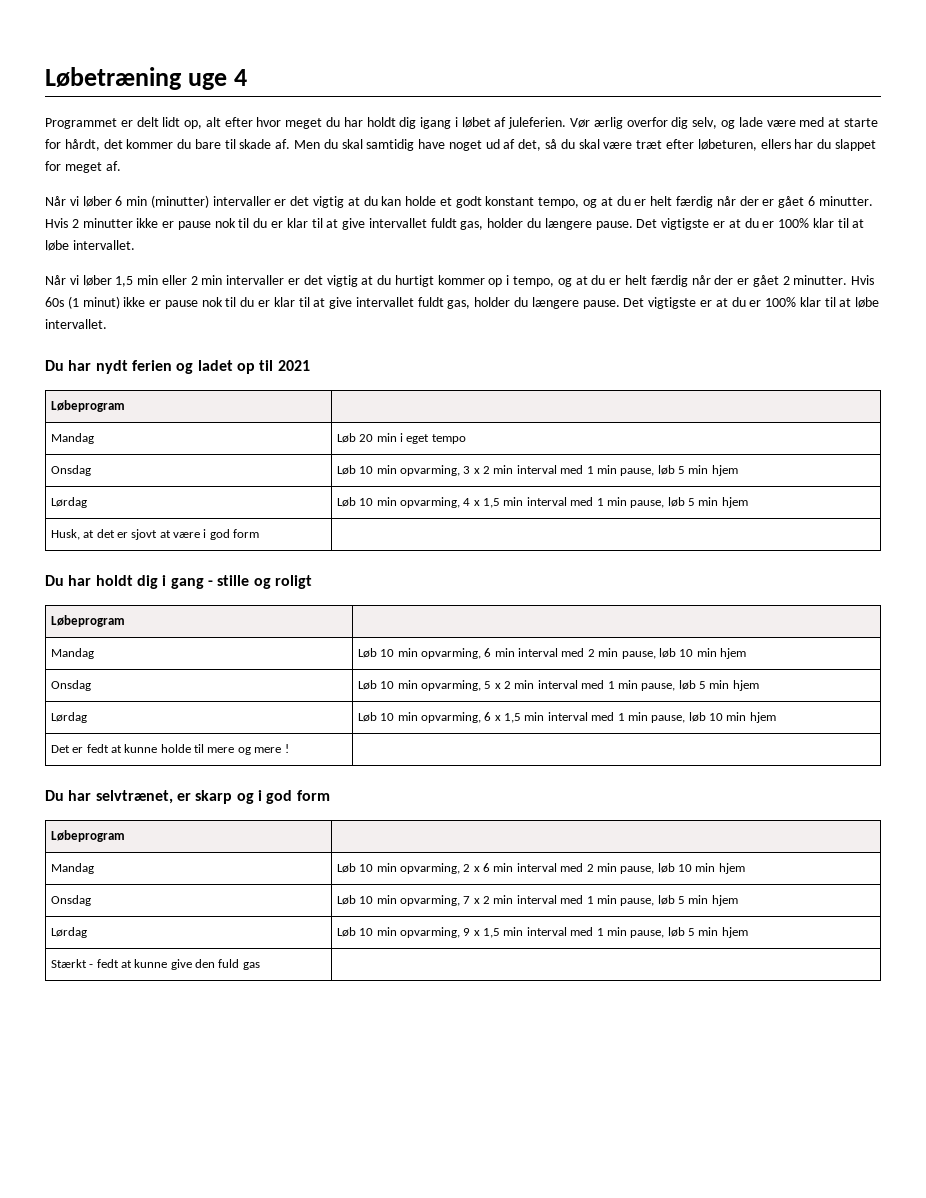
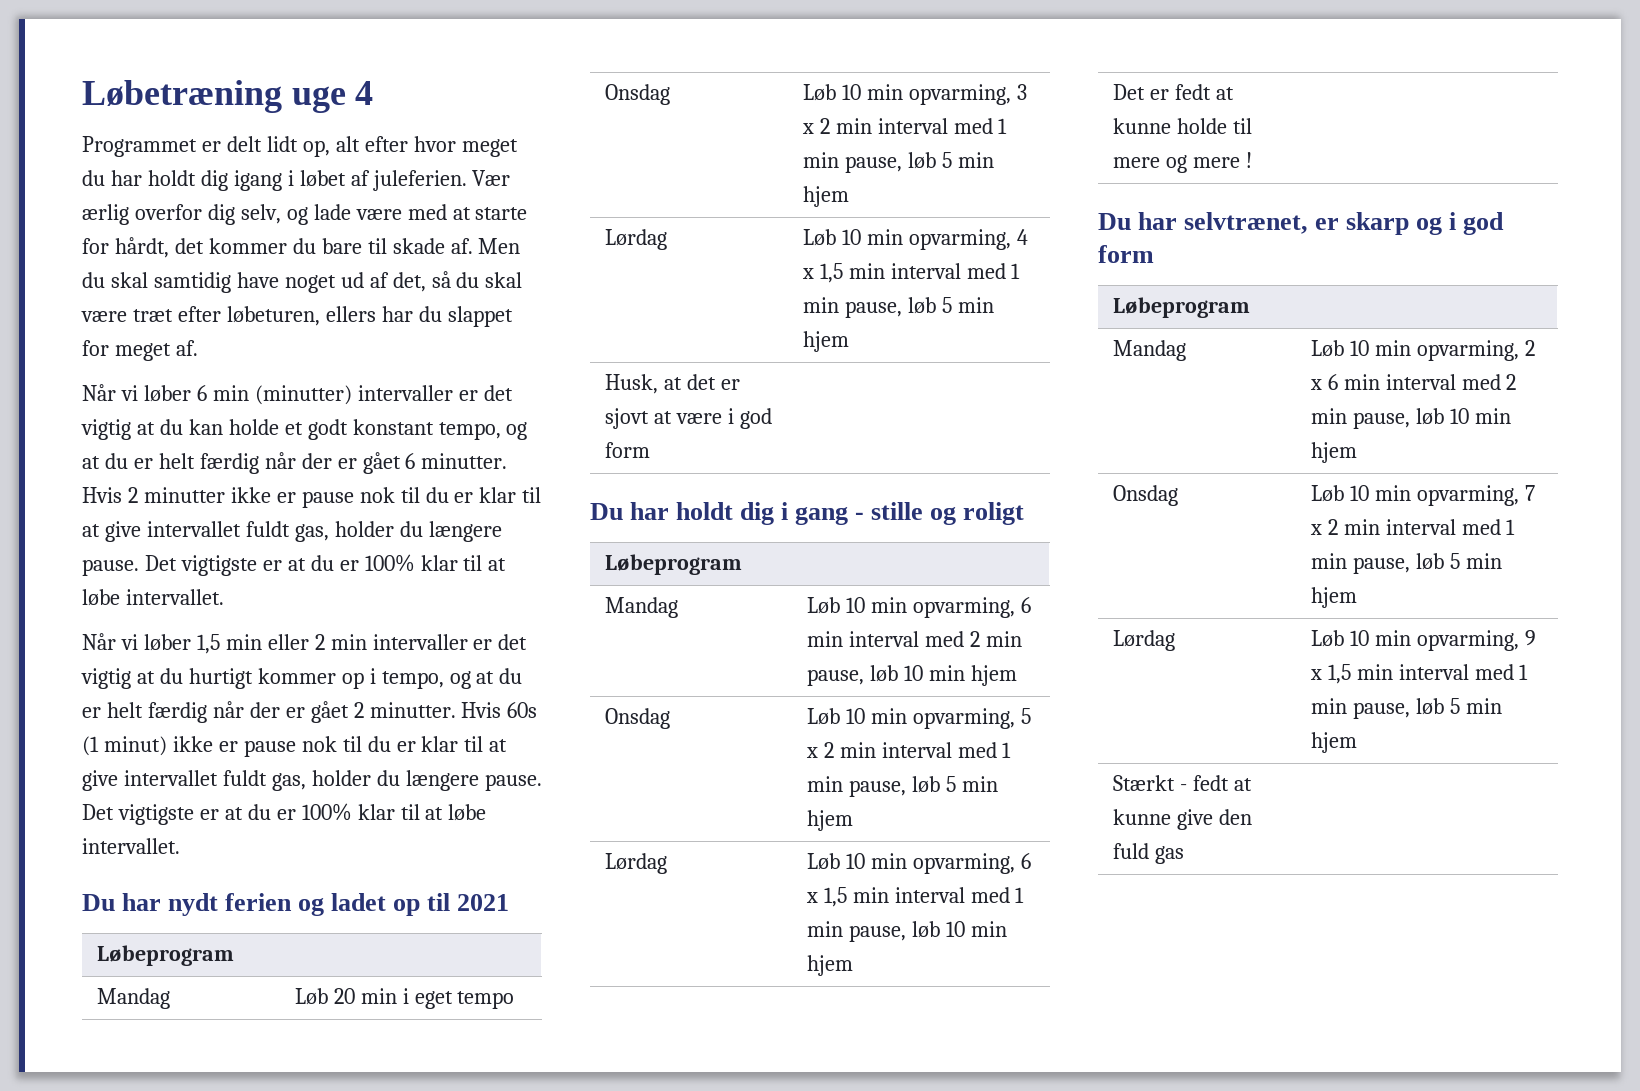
[570,118,591,128] Vør -> [472,170,511,186] Vær

